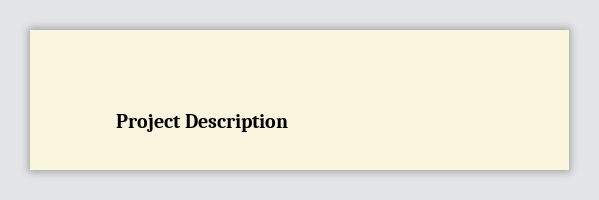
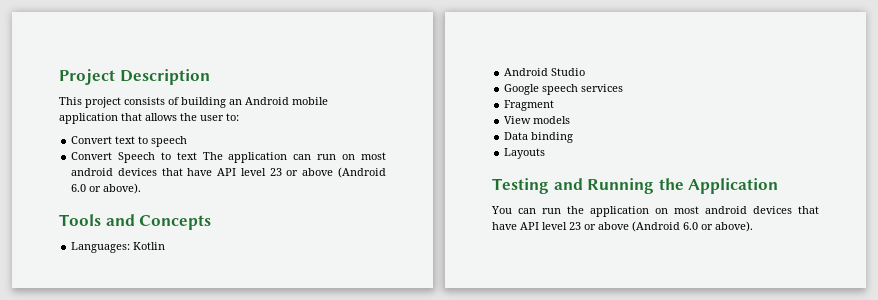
(289, 123) none -> [59,97,328,108] [59,113,239,124] [71,136,188,147] [71,152,386,163] [71,167,386,178] [71,183,142,194] [59,214,212,230] [71,242,166,253] [504,68,586,76] [504,84,624,95] [504,100,555,111] [504,116,571,124] [504,132,574,143] [504,148,546,159] [492,178,779,194] [491,206,819,217] [492,221,753,232] // This project consists of building an Android mobile application that allows the user to: // Convert text to speech // Convert Speech to text The application can run on most android devices that have API level 23 or above (Android 6.0 or above). // Tools and Concepts // Languages: Kotlin // Android Studio // Google speech services // Fragment // View models // Data binding // Layouts // Testing and Running the Application // You can run the application on most android devices that have API level 23 or above (Android 6.0 or above).

